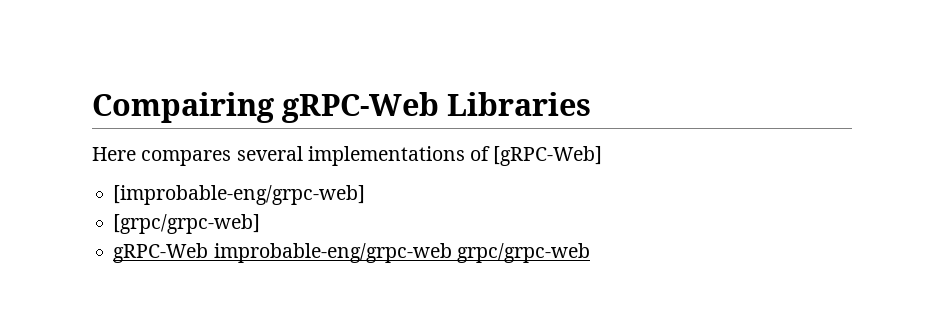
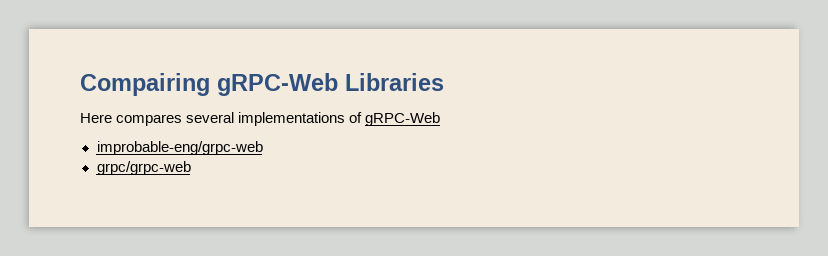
[493,146,603,166] [113,185,366,205] [113,214,261,234] [113,243,452,263] [gRPC-Web] // [improbable-eng/grpc-web] // [grpc/grpc-web] // gRPC-Web improbable-eng/grpc-web -> [365,112,441,126] [96,141,263,155] gRPC-Web // improbable-eng/grpc-web //

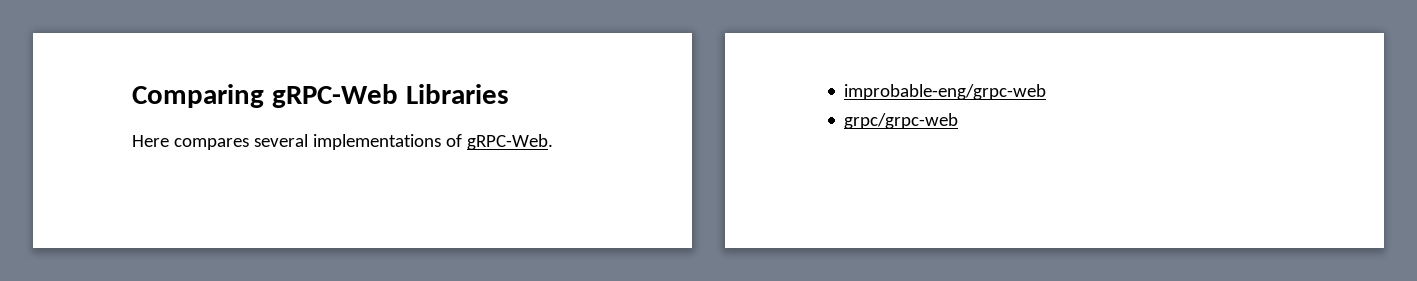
[80,73,210,96] Compairing -> [132,84,264,108] Comparing
[365,112,441,126] gRPC-Web -> [466,134,553,150] gRPC-Web.

